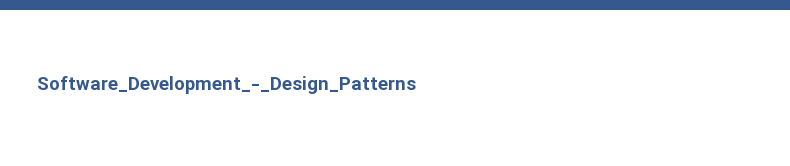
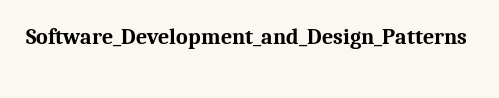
[37,76,416,94] Software_Development_-_Design_Patterns -> [26,28,467,49] Software_Development_and_Design_Patterns

